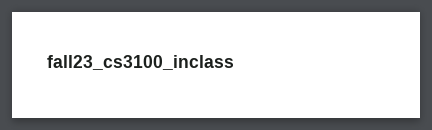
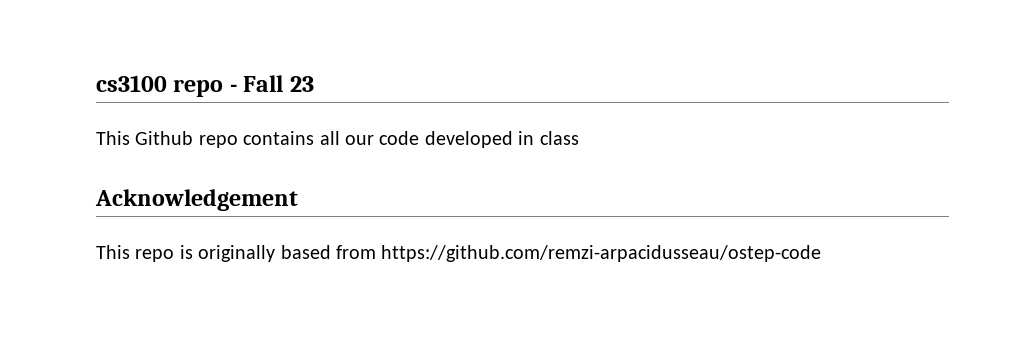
[47,55,234,70] fall23_cs3100_inclass -> [96,75,314,97] [96,131,579,148] [95,189,298,211] [96,245,822,262] cs3100 repo - Fall 23 // This Github repo contains all our code developed in class // Acknowledgement // This repo is originally based from https://github.com/remzi-arpacidusseau/ostep-code

